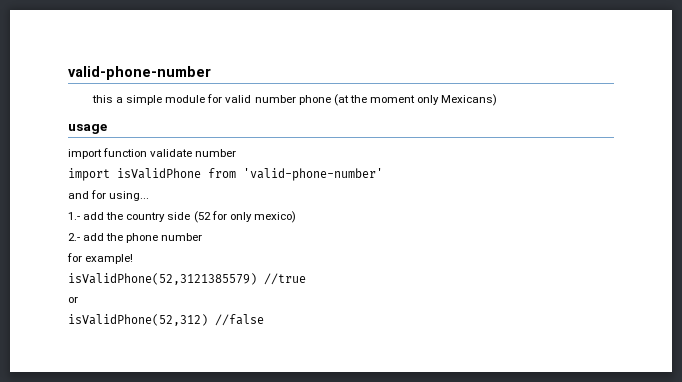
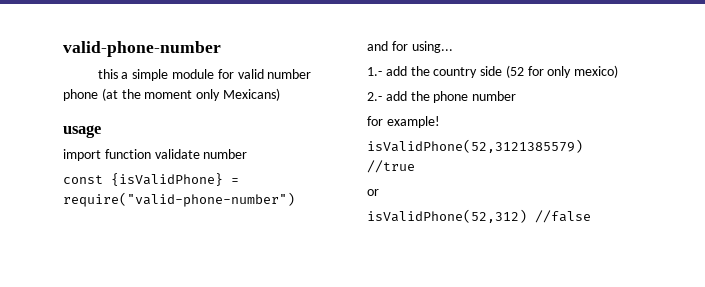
[68,168,383,181] import isValidPhone from 'valid-phone-number' -> [63,173,239,186] [63,192,295,207] const {isValidPhone} = require("valid-phone-number")

